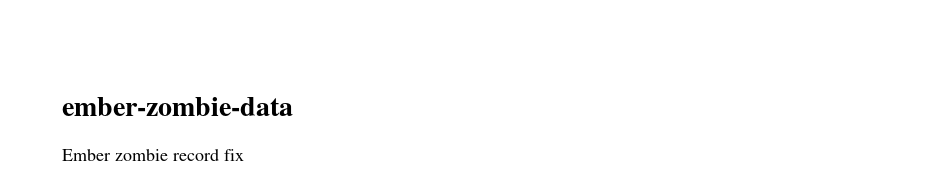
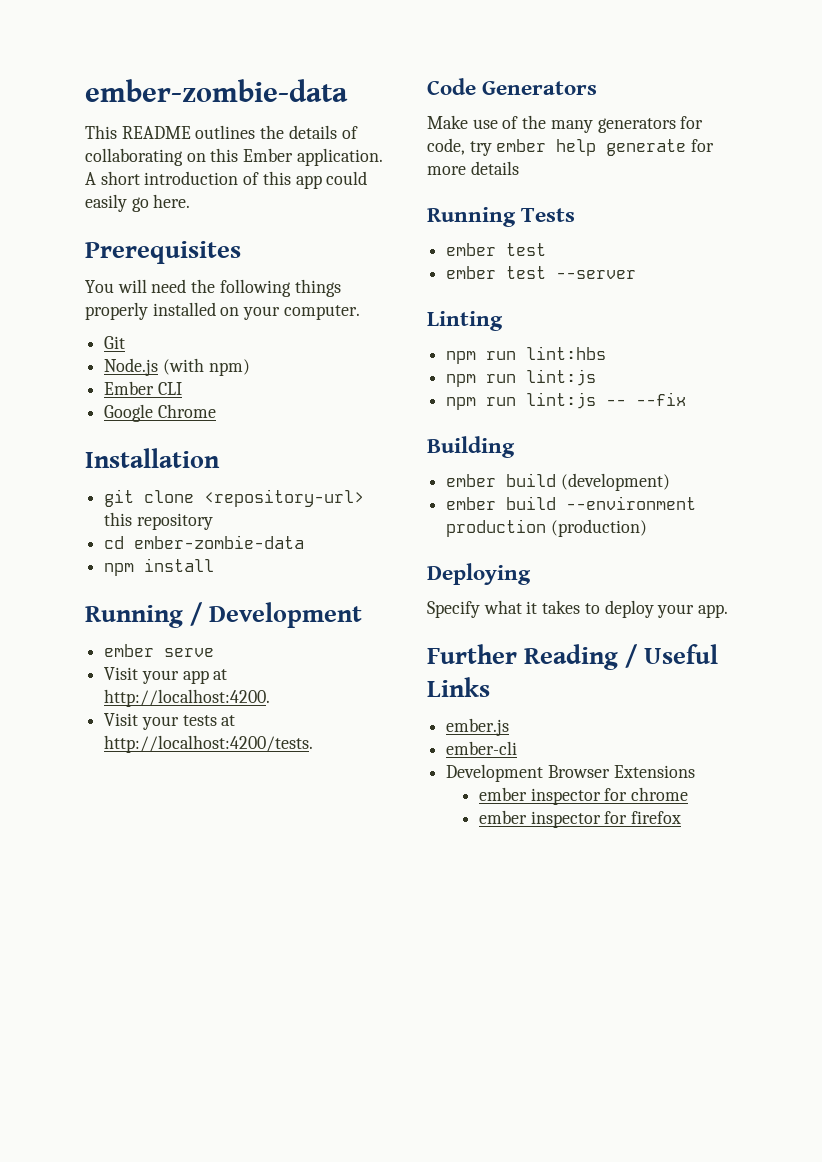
[62,97,293,116] [62,149,244,161] ember-zombie-data // Ember zombie record fix -> [85,79,348,102] [85,125,358,139] [85,148,383,166] [85,171,368,189] [85,194,191,212] [85,241,241,264] [85,279,341,297] [85,302,360,320] [104,336,126,349] [104,358,250,376] [104,381,182,395] [104,404,216,422] [85,448,220,468] [104,489,365,507] [104,512,213,530] [104,535,305,549] [104,558,215,576] [85,602,363,628] [104,644,215,657] [104,667,228,684] [104,689,271,707] [104,713,236,730] [104,735,314,753] [427,78,598,95] [427,115,704,133] [427,138,715,156] [427,161,519,175] [427,207,576,227] [446,243,547,256] [446,266,637,279] [427,311,503,331] [446,346,607,364] [446,369,597,387] [446,392,687,410] [427,436,515,458] [446,473,670,491] [446,496,697,510] [446,519,647,537] [427,563,531,585] [427,600,729,618] [427,644,719,670] [427,677,490,697] [446,718,510,736] [446,741,518,755] [446,764,695,782] [478,787,689,805] [478,810,682,828] ember-zombie-data // This README outlines the details of collaborating on this Ember application. A short introduction of this app could easily go here. // Prerequisites // You will need the following things properly installed on your computer. // Git // Node.js (with npm) // Ember CLI // Google Chrome // Installation // git clone <repository-url> this repository // cd ember-zombie-data // npm install // Running / Development // ember serve // Visit your app at http://localhost:4200. // Visit your tests at http://localhost:4200/tests. // Code Generators // Make use of the many generators for code, try ember help generate for more details // Running Tests // ember test // ember test --server // Linting // npm run lint:hbs // npm run lint:js // npm run lint:js -- --fix // Building // ember build (development) // ember build --environment production (production) // Deploying // Specify what it takes to deploy your app. // Further Reading / Useful Links // ember.js // ember-cli // Development Browser Extensions // ember inspector for chrome // ember inspector for firefox

